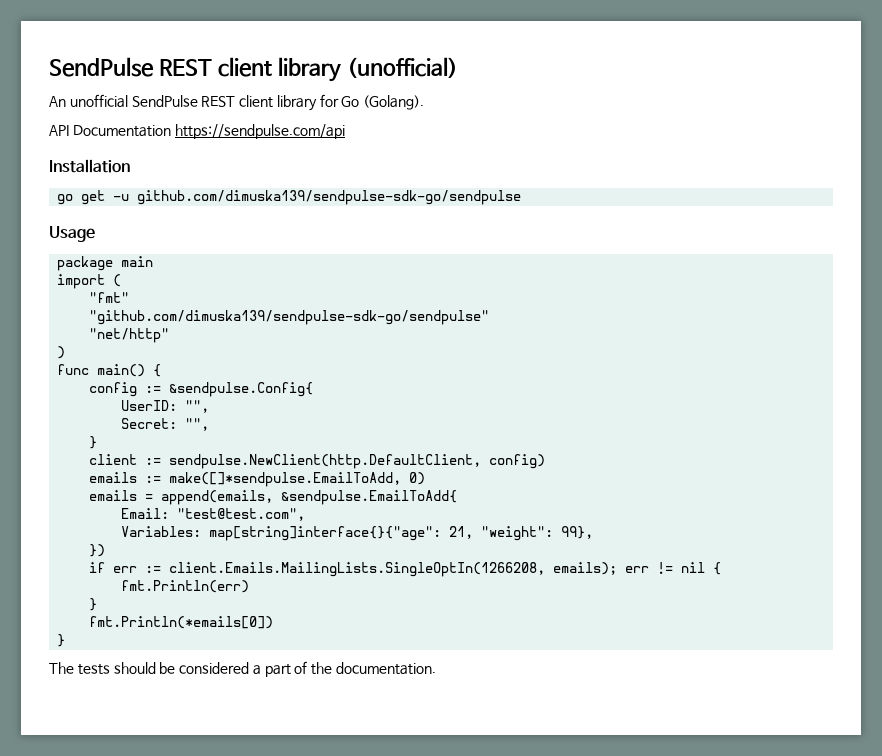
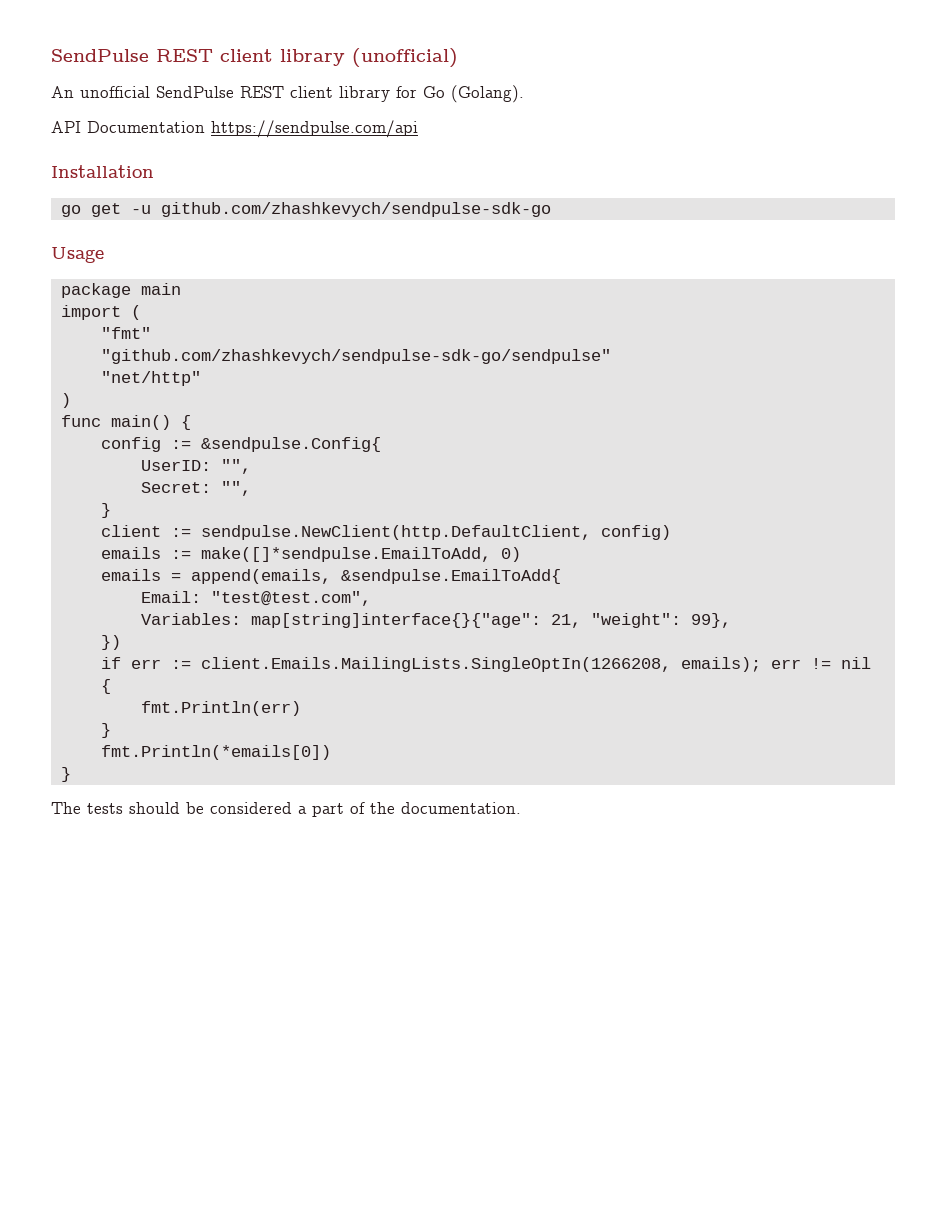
[137,190,522,205] github.com/dimuska139/sendpulse-sdk-go/sendpulse -> [160,202,551,217] github.com/zhashkevych/sendpulse-sdk-go
[89,310,490,325] "github.com/dimuska139/sendpulse-sdk-go/sendpulse" -> [100,349,611,364] "github.com/zhashkevych/sendpulse-sdk-go/sendpulse"

